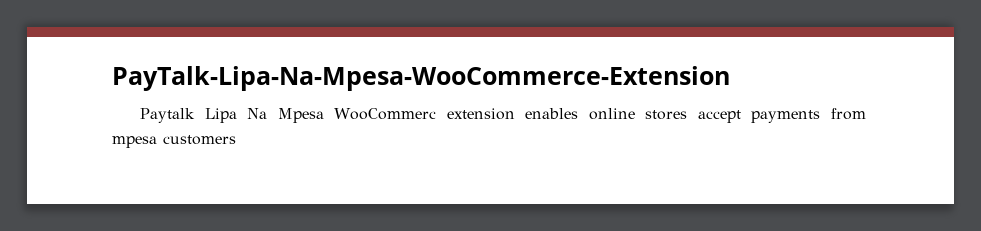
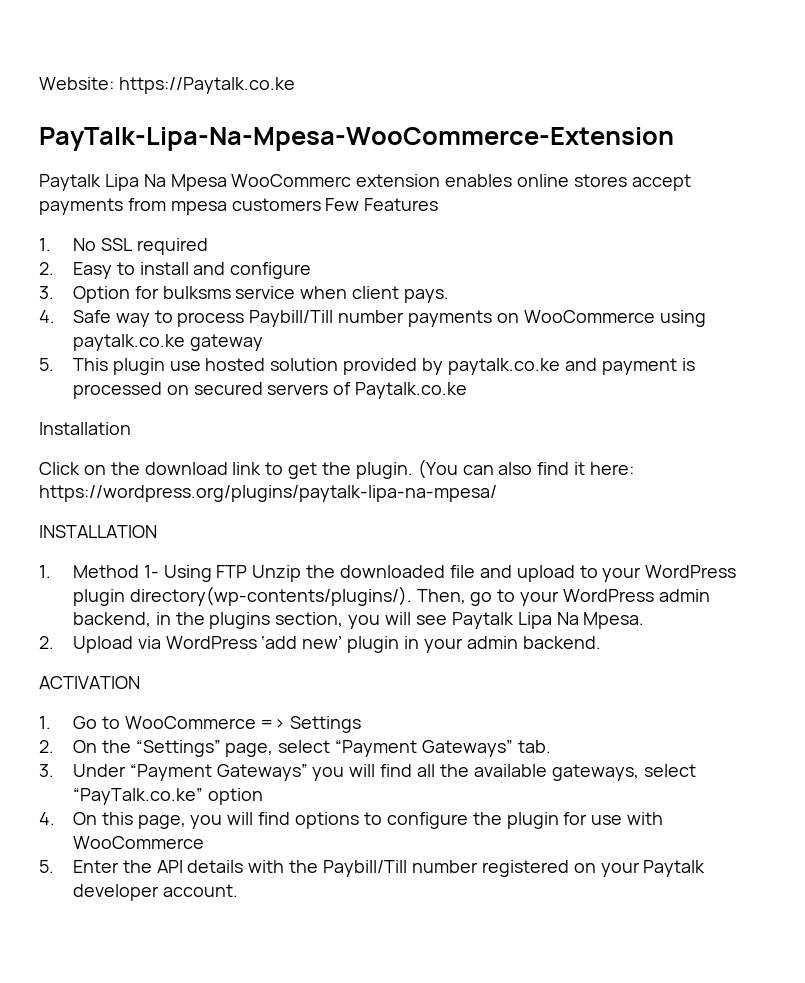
(112, 78) none -> [39,77,295,94] Website: https://Paytalk.co.ke //
(236, 140) none -> [325,198,439,211] [39,238,208,255] [39,262,312,279] [39,286,450,303] [39,310,706,327] [72,334,263,351] [39,358,695,375] [72,382,468,399] [39,422,131,435] [39,459,635,479] [39,485,497,502] [39,525,157,538] [39,565,737,582] [72,586,710,606] [72,612,645,629] [39,636,601,653] [39,676,140,689] [39,716,362,733] [39,740,551,757] [39,764,696,781] [72,788,263,805] [39,812,664,829] [72,836,204,849] [39,860,706,877] [72,884,238,901] Few Features // 1. No SSL required // 2. Easy to install and configure // 3. Option for bulksms service when client pays. // 4. Safe way to process Paybill/Till number payments on WooCommerce using paytalk.co.ke gateway // 5. This plugin use hosted solution provided by paytalk.co.ke and payment is processed on secured servers of Paytalk.co.ke // Installation // Click on the download link to get the plugin. (You can also find it here: https://wordpress.org/plugins/paytalk-lipa-na-mpesa/ // INSTALLATION // 1. Method 1- Using FTP Unzip the downloaded file and upload to your WordPress plugin directory(wp-contents/plugins/). Then, go to your WordPress admin backend, in the plugins section, you will see Paytalk Lipa Na Mpesa. // 2. Upload via WordPress ‘add new’ plugin in your admin backend. // ACTIVATION // 1. Go to WooCommerce => Settings // 2. On the “Settings” page, select “Payment Gateways” tab. // 3. Under “Payment Gateways” you will find all the available gateways, select “PayTalk.co.ke” option // 4. On this page, you will find options to configure the plugin for use with WooCommerce // 5. Enter the API details with the Paybill/Till number registered on your Paytalk developer account.

